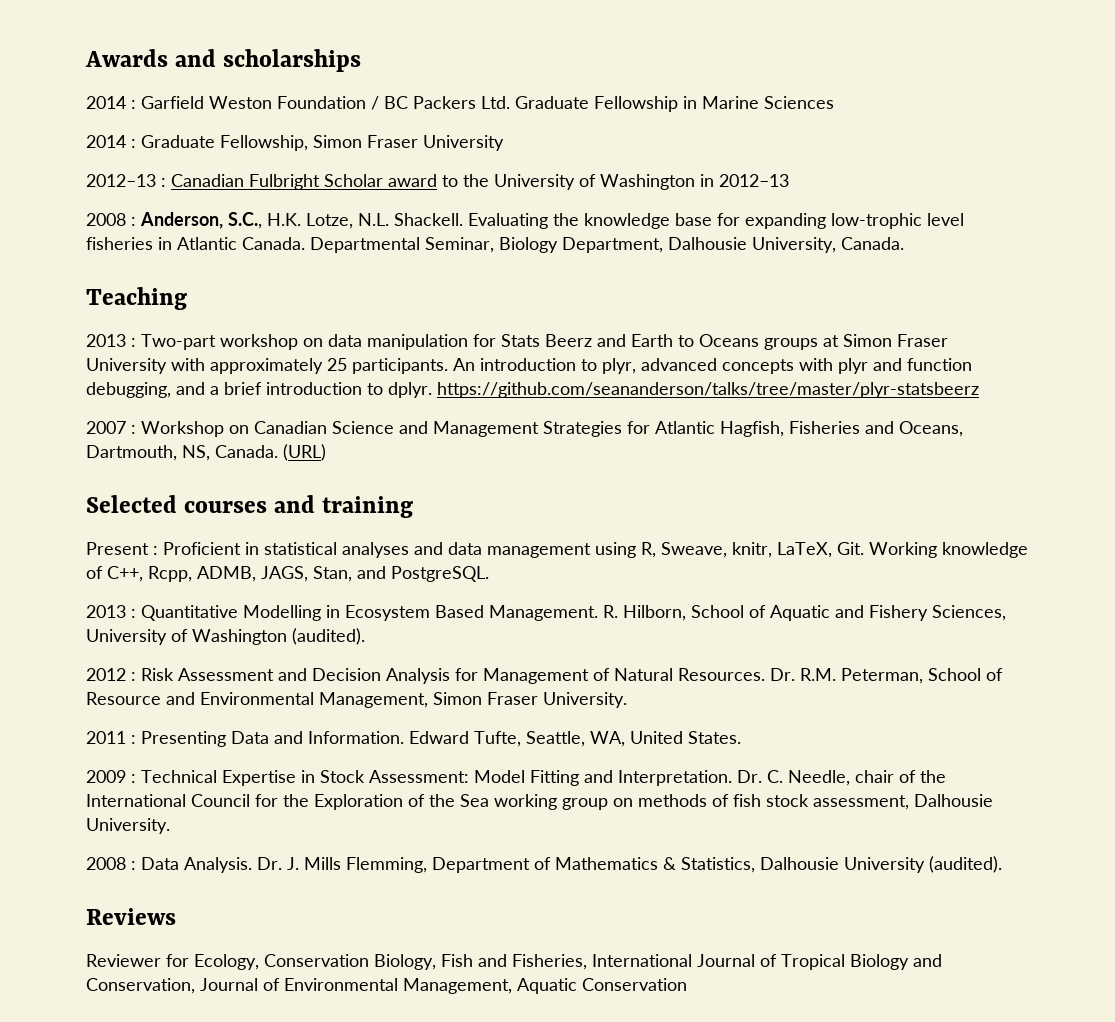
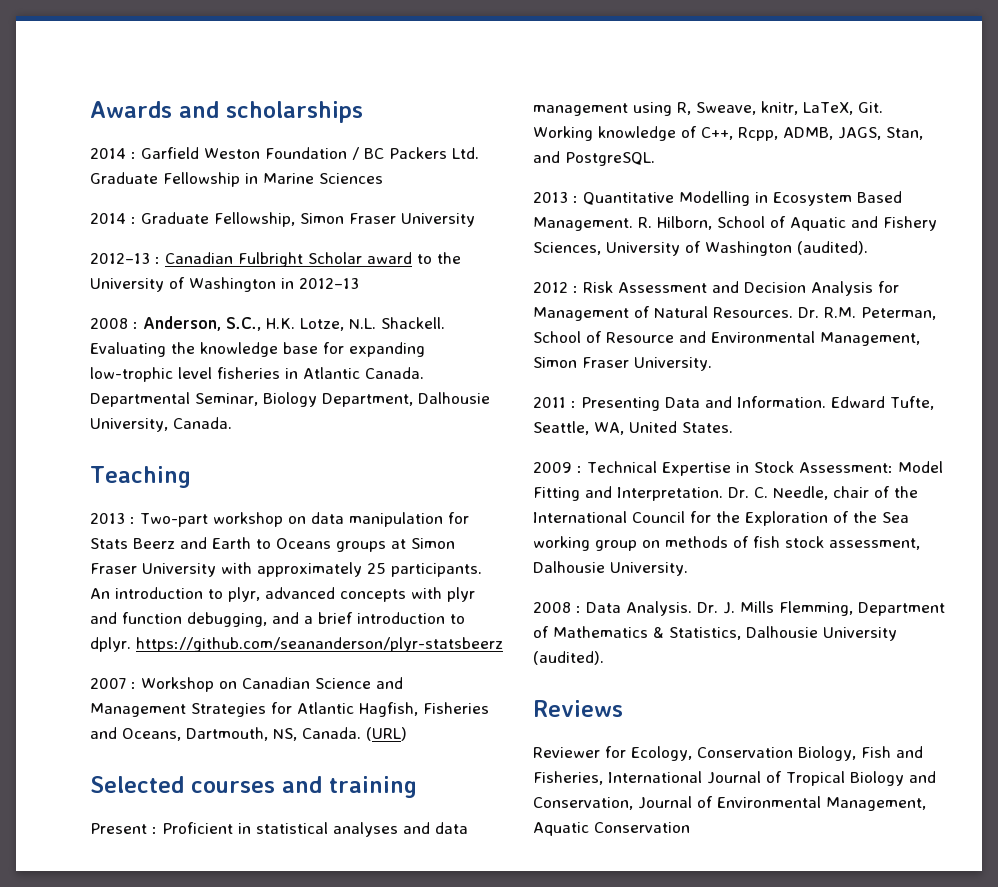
[437,382,979,398] https://github.com/seananderson/talks/tree/master/plyr-statsbeerz -> [136,637,503,652] https://github.com/seananderson/plyr-statsbeerz

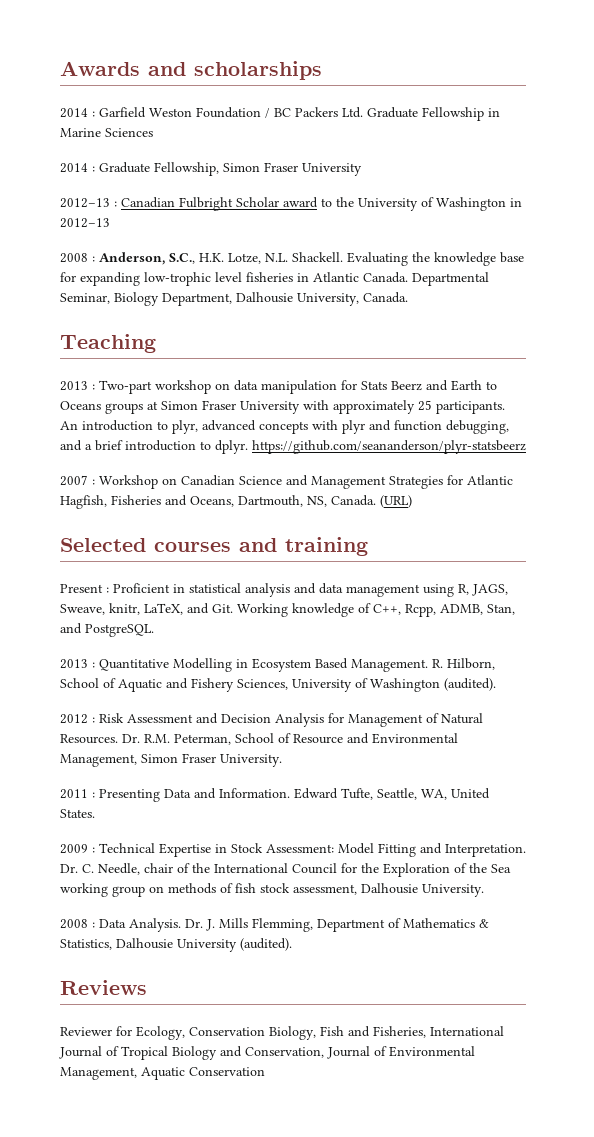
[333,822,398,837] analyses -> [245,583,290,597] analysis
(691, 108) none -> [472,584,508,596] JAGS,
(853, 108) none -> [187,603,209,614] and
[838,127,881,140] JAGS, -> (483, 609) none

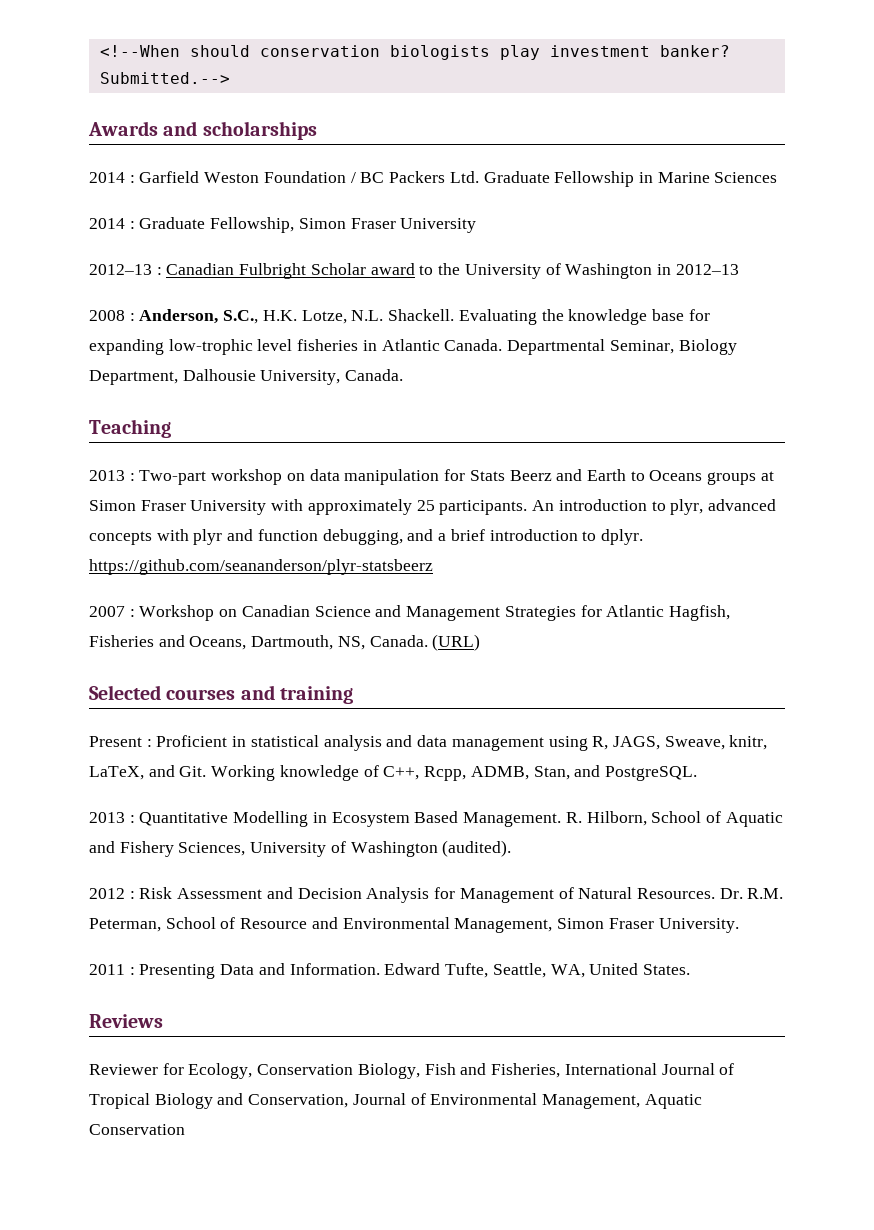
(60, 68) none -> [99,45,730,60] [99,72,230,84] <!--When should conservation biologists play investment banker? Submitted.--> //
[60,843,526,857] [60,863,511,877] [60,883,484,897] [60,918,489,932] [60,938,292,952] // 2009 : Technical Expertise in Stock Assessment: Model Fitting and Interpretation. Dr. C. Needle, chair of the International Council for the Exploration of the Sea working group on methods of fish stock assessment, Dalhousie University. // 2008 : Data Analysis. Dr. J. Mills Flemming, Department of Mathematics & Statistics, Dalhousie University (audited). -> (690, 969) none

